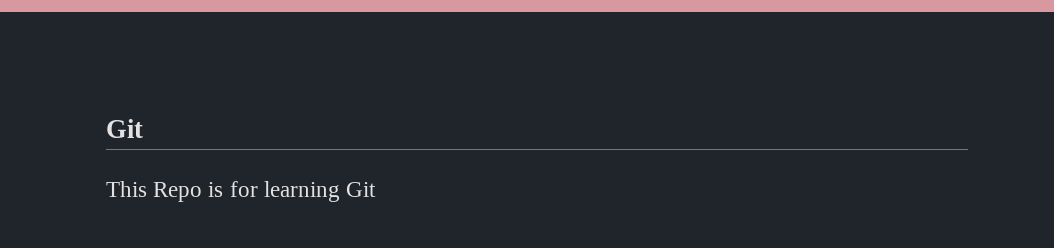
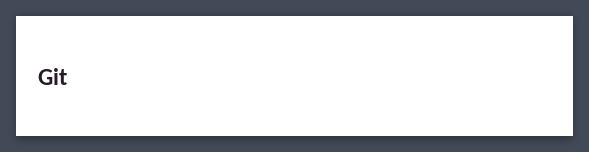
[106,119,143,138] [106,181,377,202] Git // This Repo is for learning Git -> [38,68,67,85] Git

